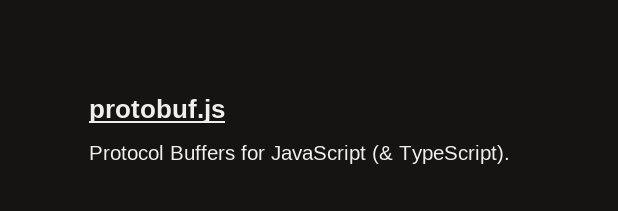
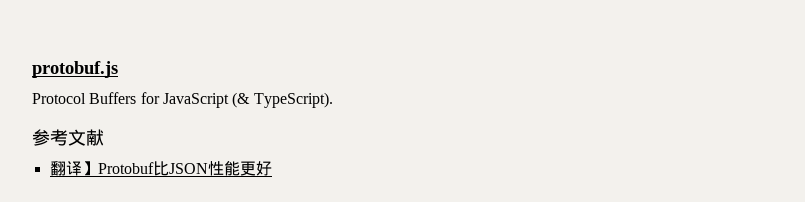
(510, 154) none -> [32,129,104,146] [49,161,272,176] // 参考文献 // 翻译】Protobuf比JSON性能更好

